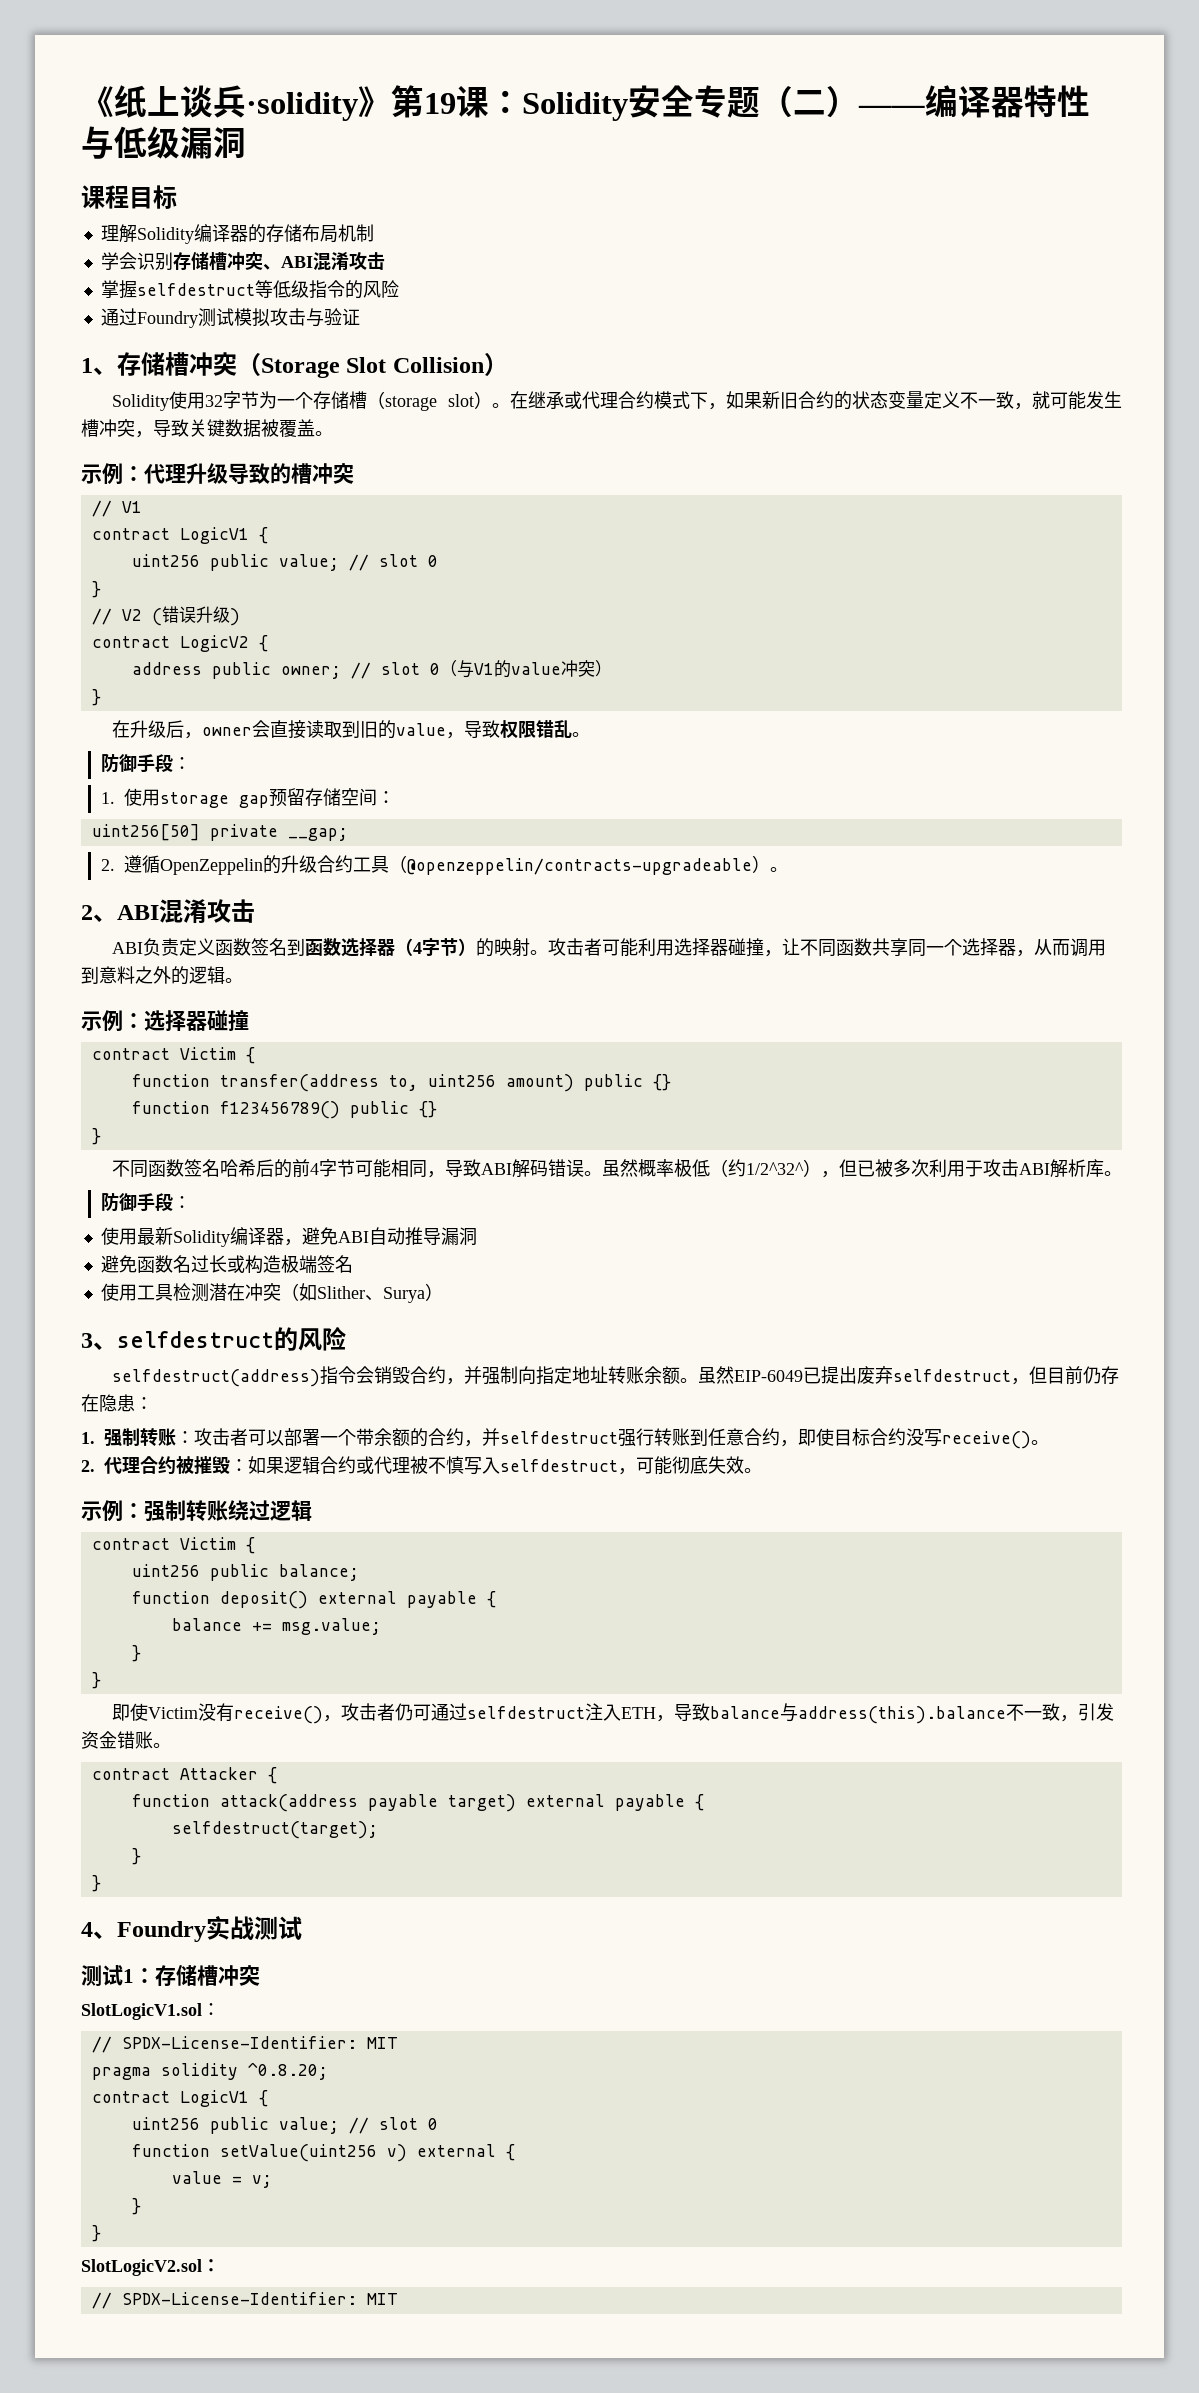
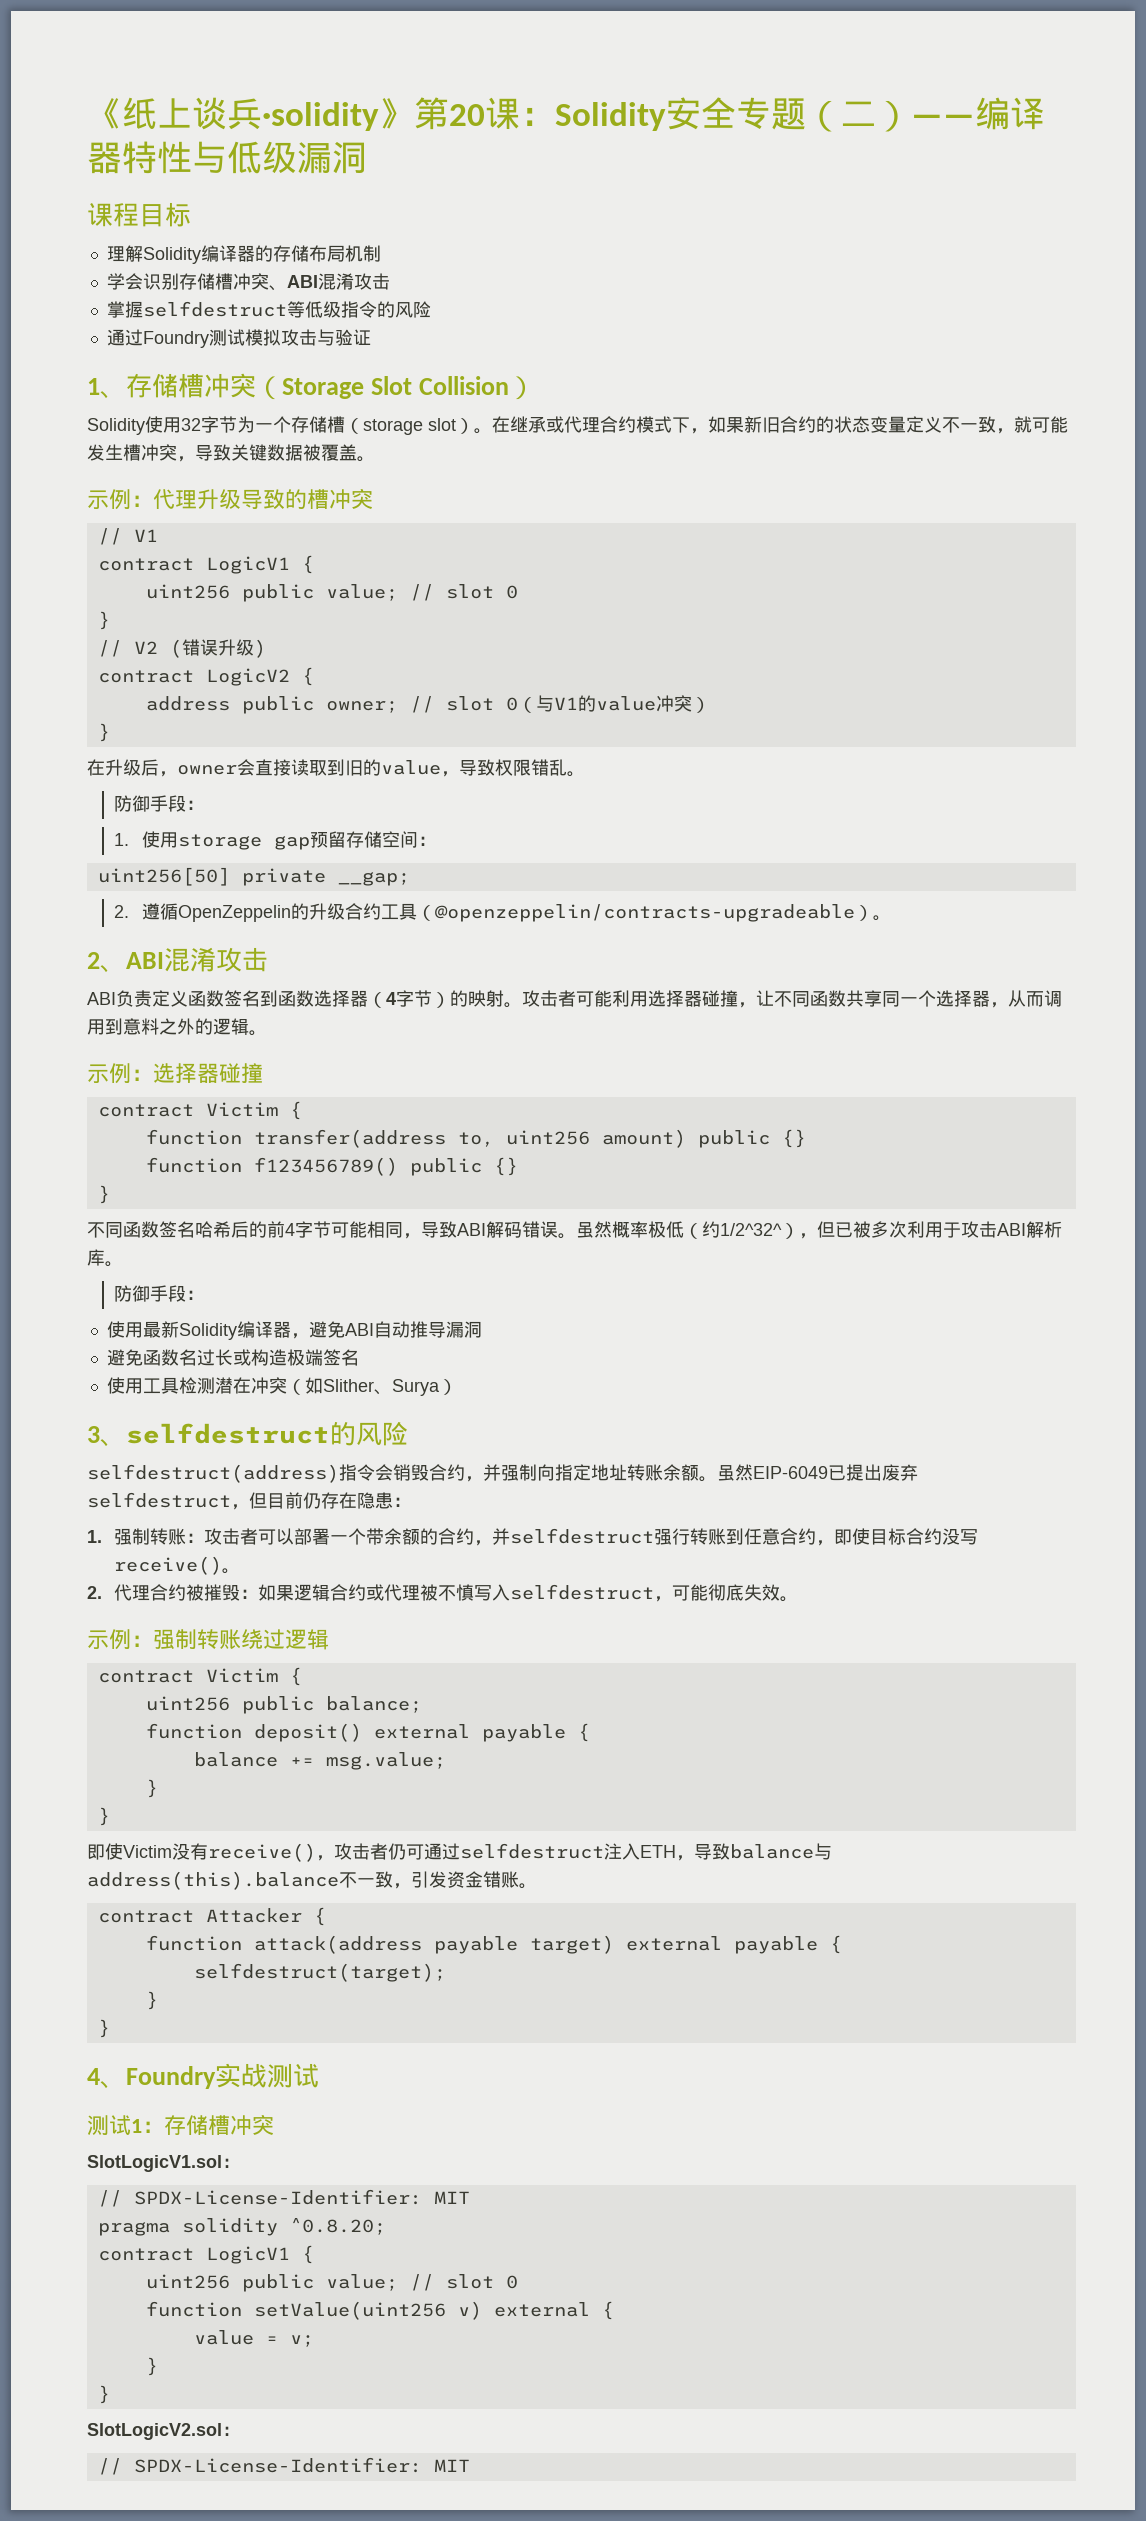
[424,93,456,114] 19 -> [449,104,485,126] 20

